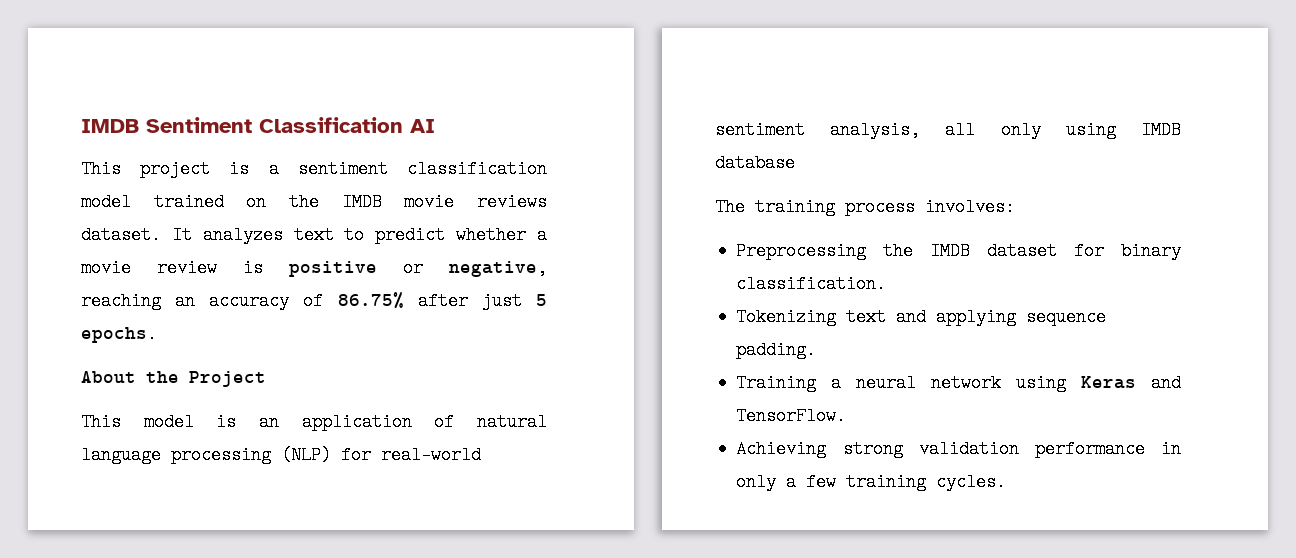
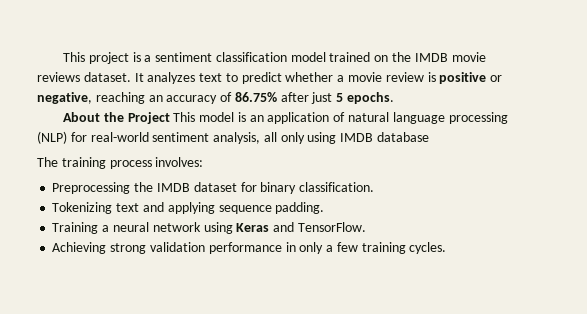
[81,117,435,133] IMDB Sentiment Classification AI // -> (63, 57) none
(266, 379) // -> (170, 118) none

